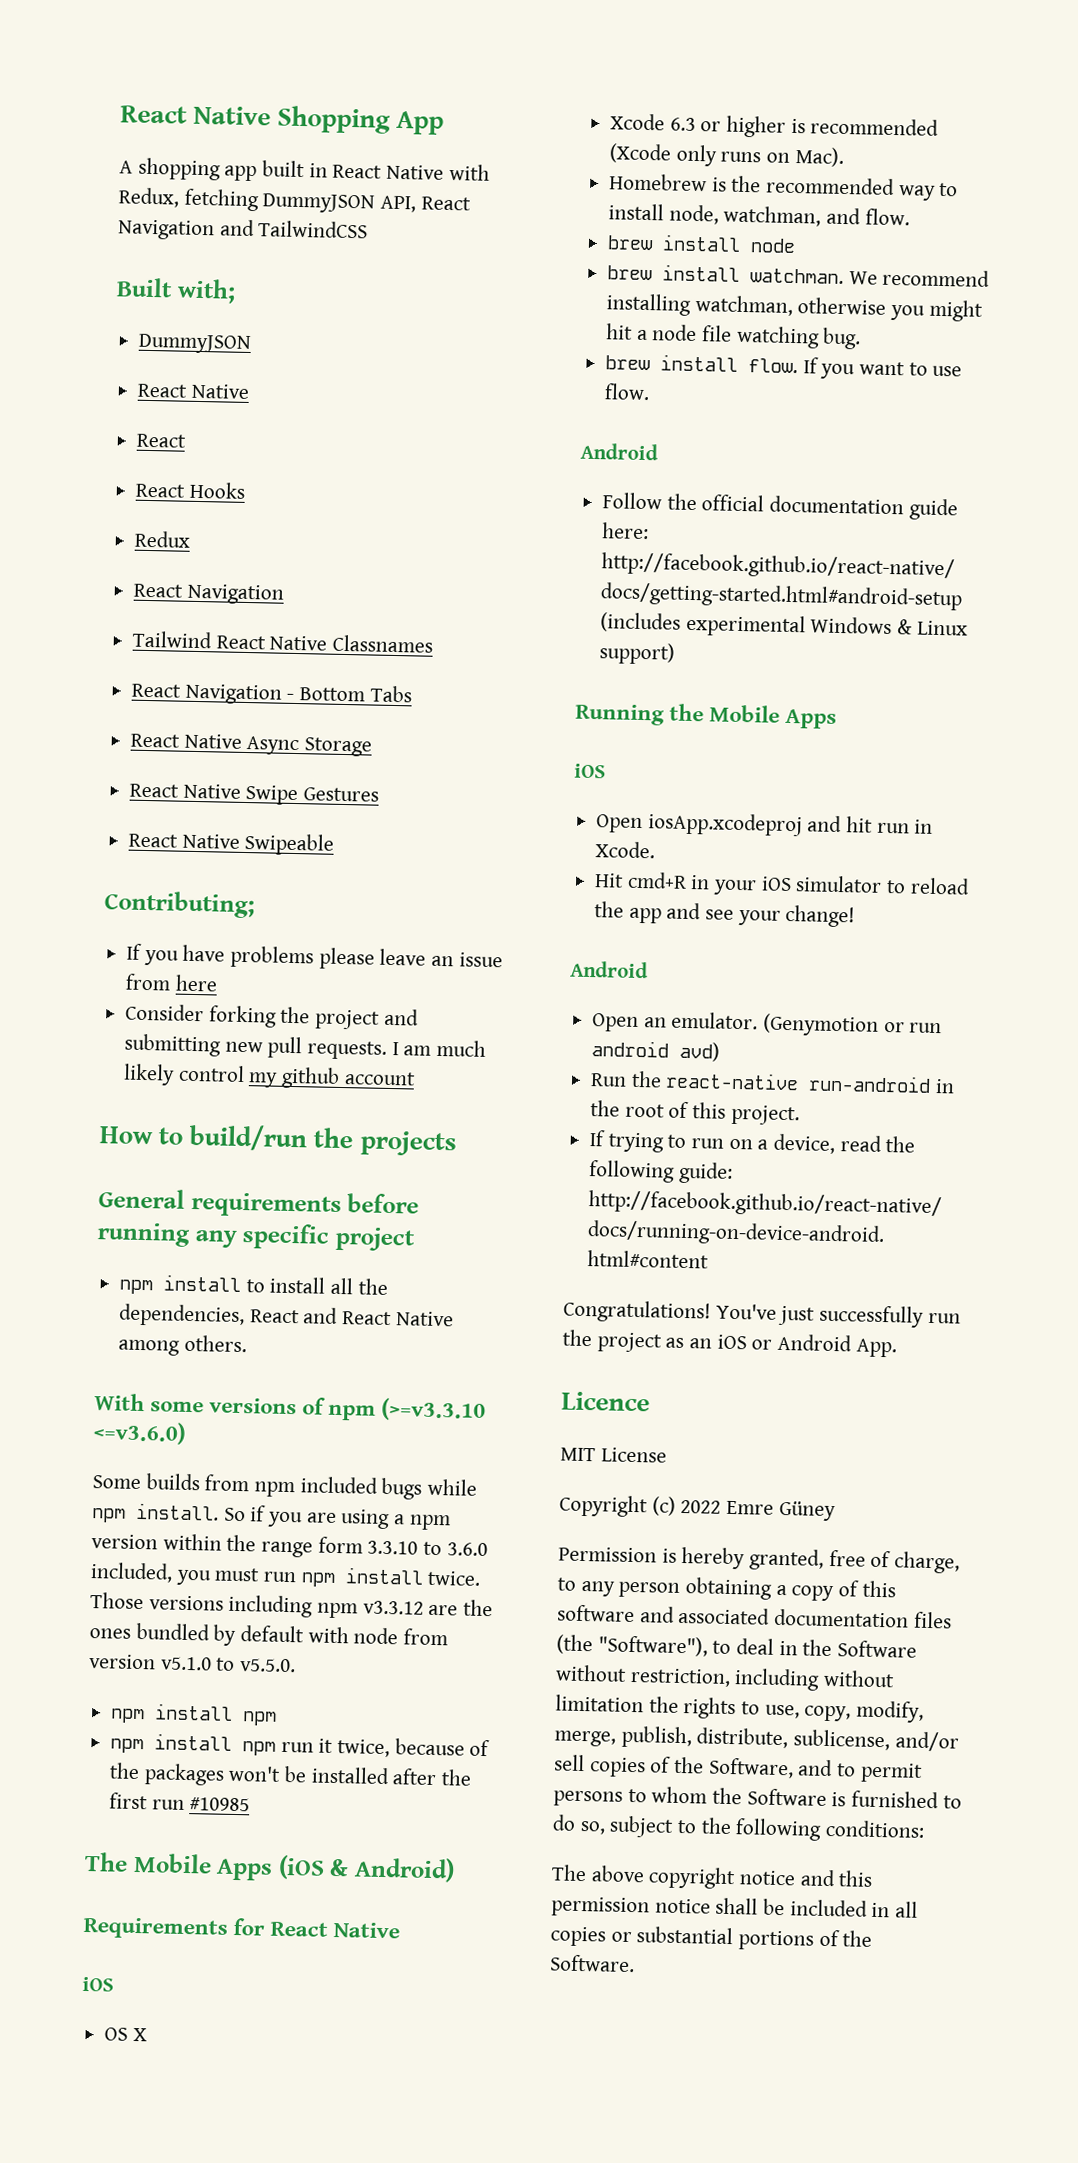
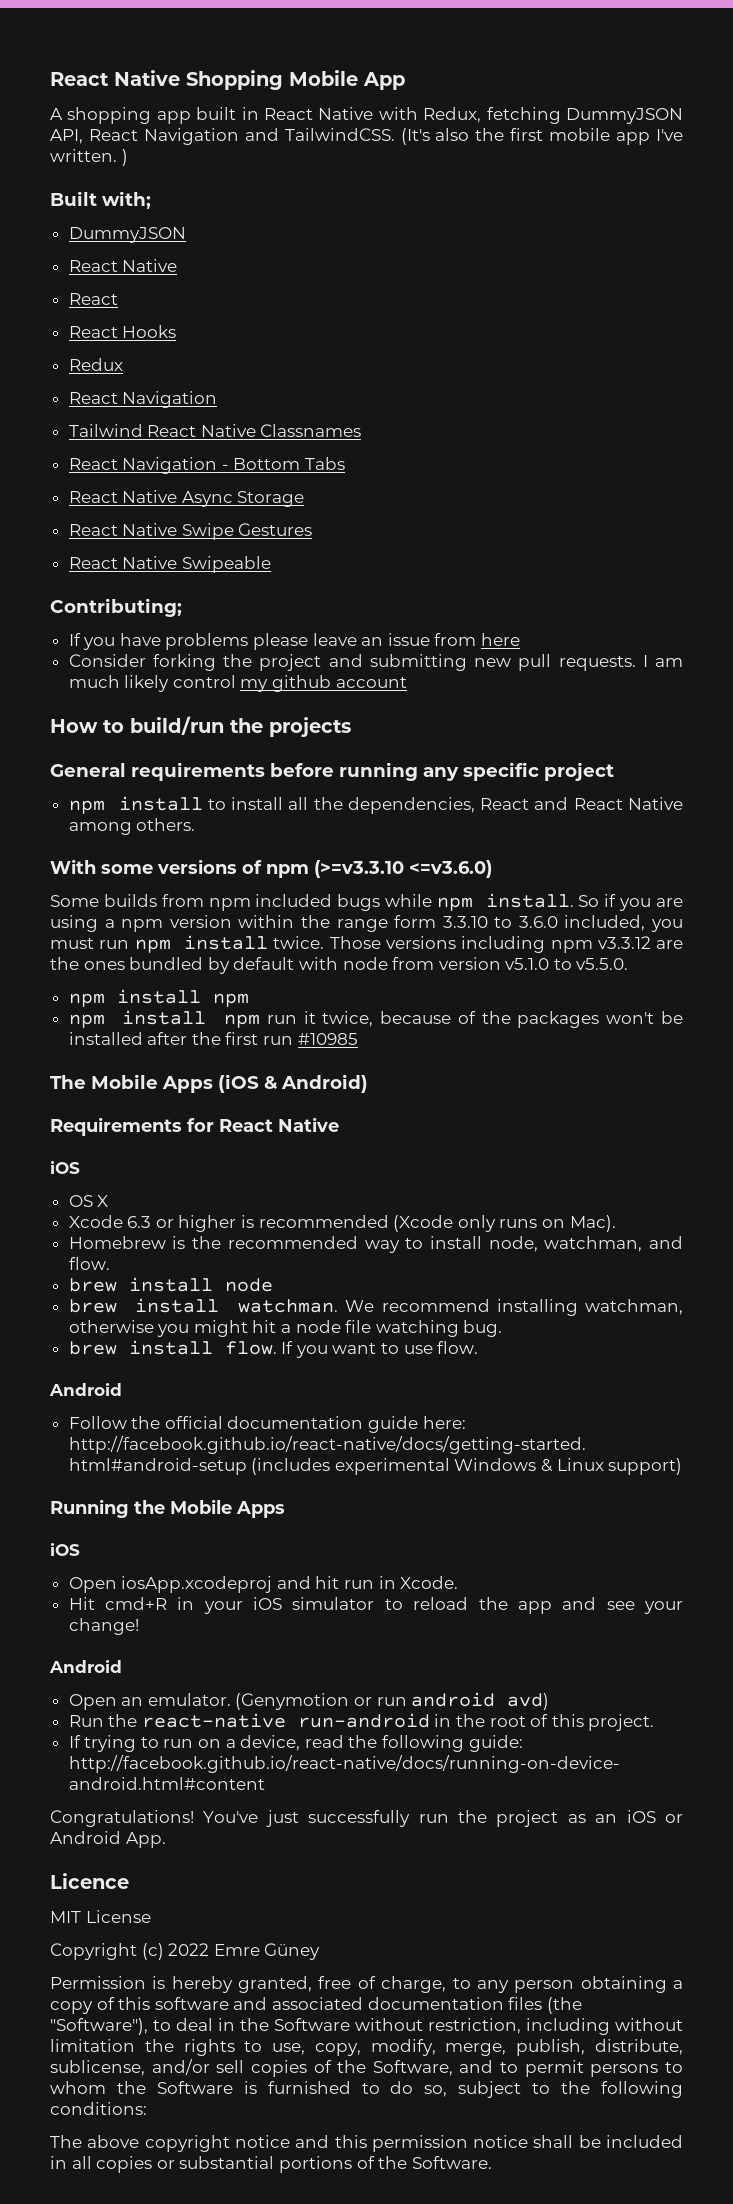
(392, 119) none -> [289,70,358,86] Mobile
[258,220,369,239] TailwindCSS -> [284,128,683,145] [50,149,128,166] TailwindCSS. (It's also the first mobile app I've written. )

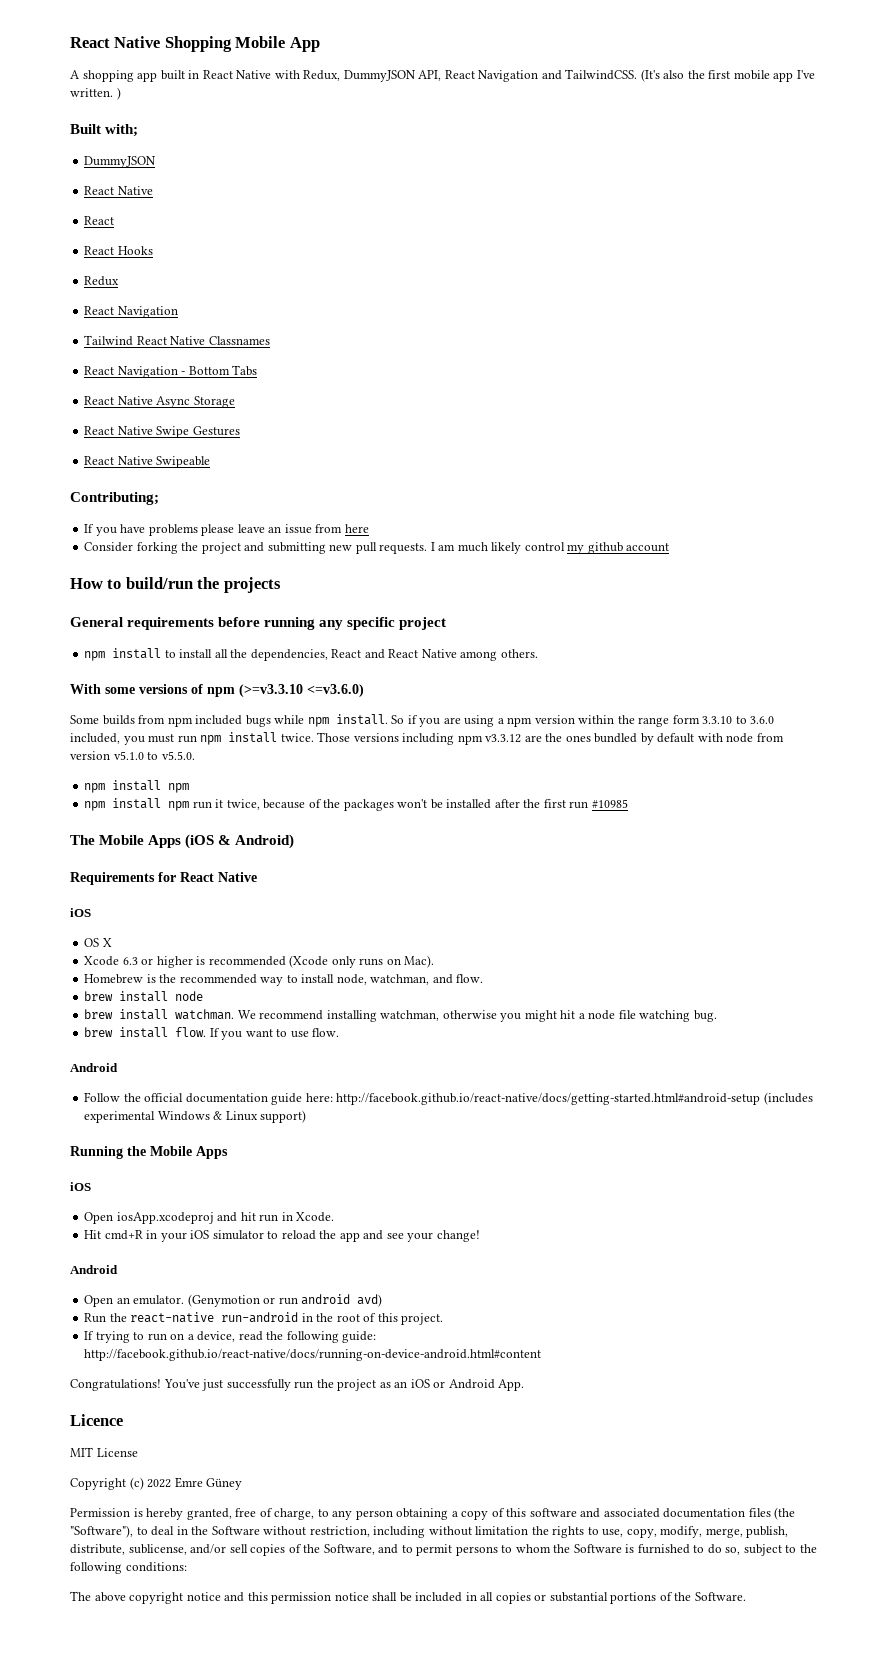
[486,107,561,124] fetching -> (341, 75) none

